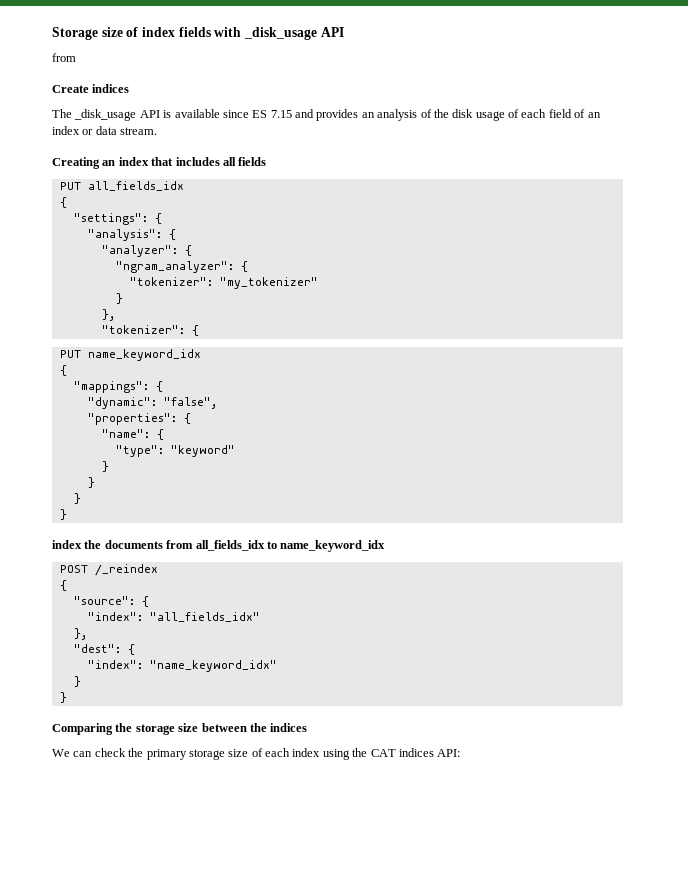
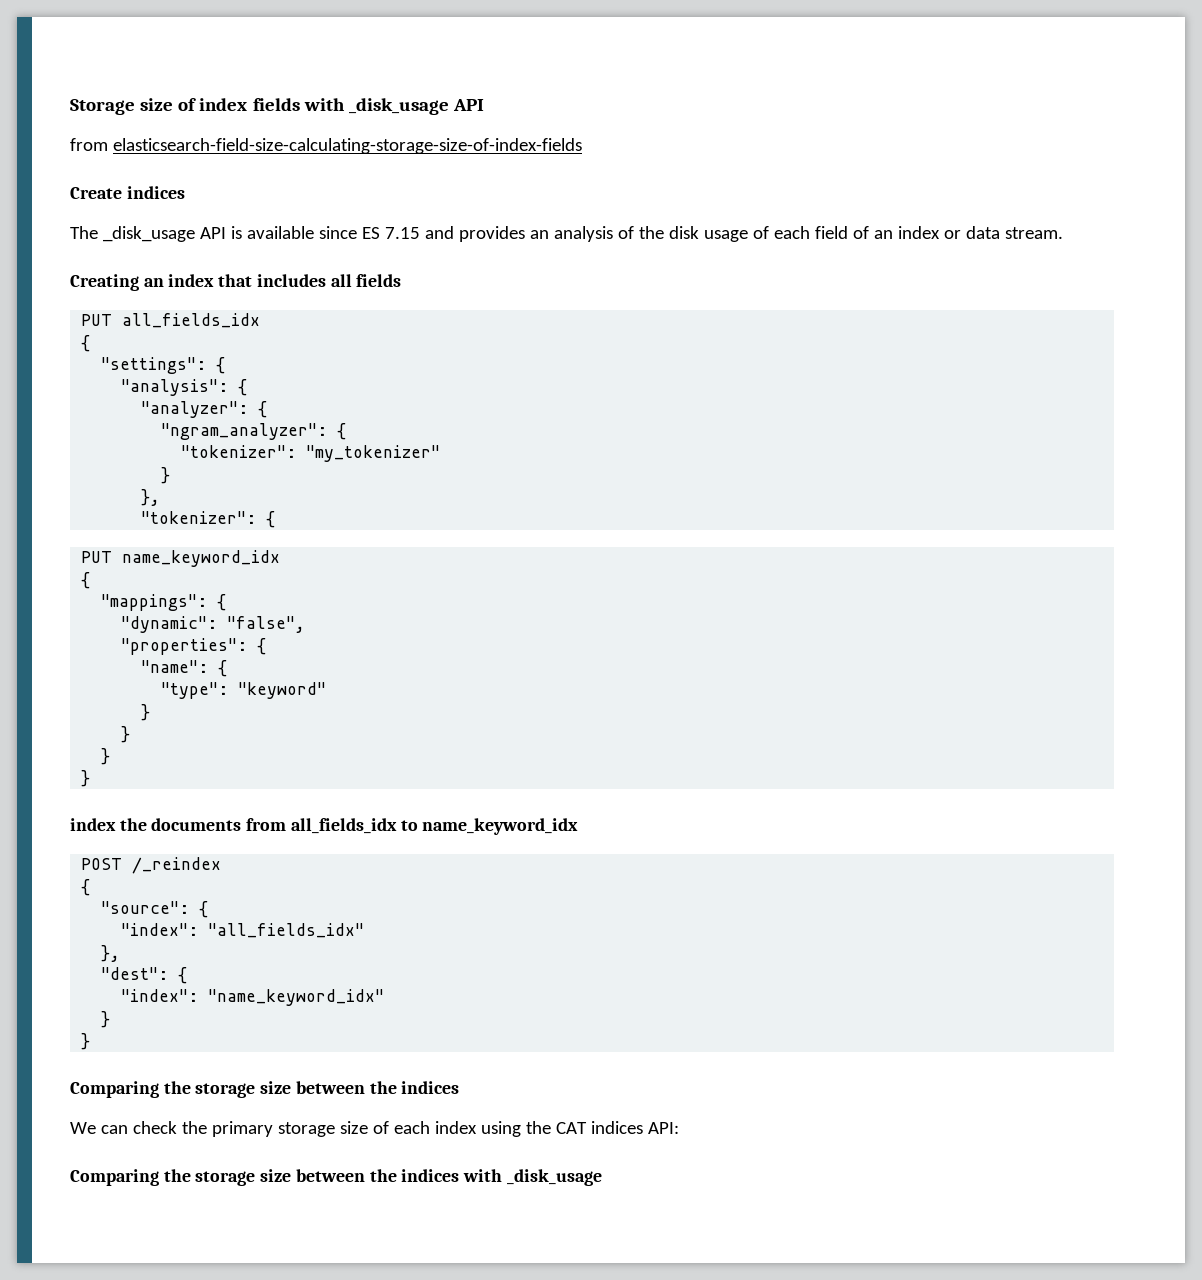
(76, 57) none -> [112,138,582,154] elasticsearch-field-size-calculating-storage-size-of-index-fields
(461, 753) none -> [70,1169,602,1186] // Comparing the storage size between the indices with _disk_usage

